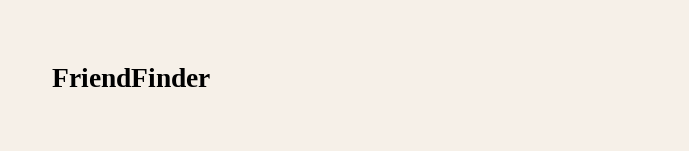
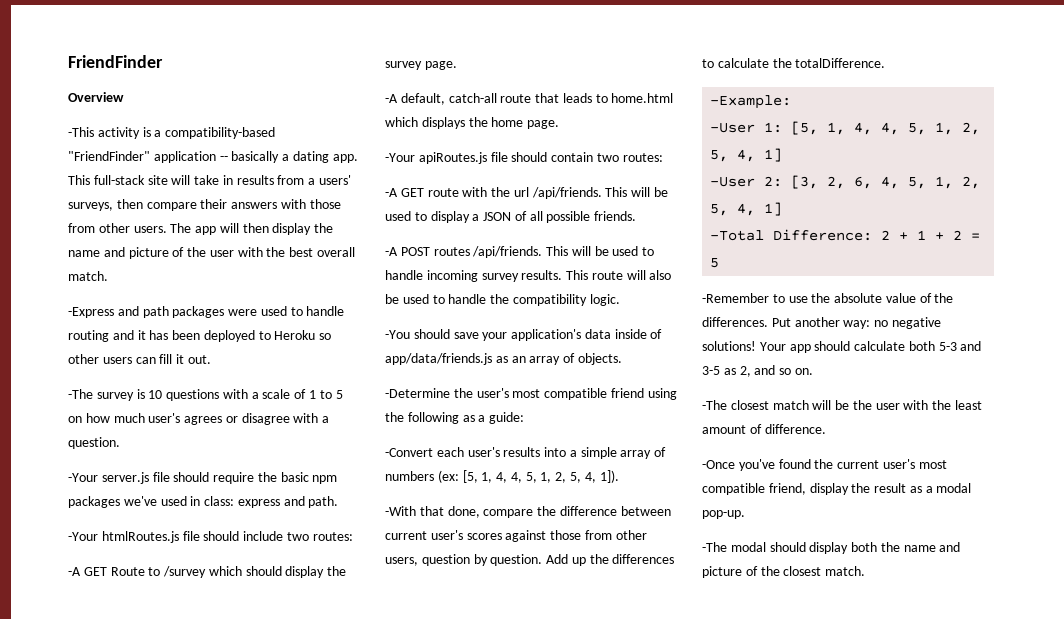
(210, 77) none -> [68,92,124,102] [68,127,276,139] [68,151,358,163] [68,175,352,185] [68,199,341,211] [68,223,334,235] [68,247,356,259] [68,271,108,281] [68,306,345,318] [68,330,332,342] [68,354,211,364] [68,389,343,401] [68,413,330,425] [68,437,120,449] [68,472,338,484] [68,496,339,508] [68,531,353,543] [68,566,347,578] [385,61,457,70] [385,93,674,105] [385,117,560,129] [385,152,663,164] [385,187,669,199] [385,211,637,223] [385,246,655,258] [385,270,672,282] [385,294,620,306] [385,329,663,341] [385,353,622,365] [385,388,677,400] [385,412,525,424] [385,447,667,459] [385,470,619,483] [385,506,671,518] [385,530,647,542] [385,554,675,566] [702,58,886,68] [710,95,792,109] [710,121,981,135] [710,148,783,162] [710,175,981,189] [710,202,783,216] [710,229,981,241] [710,258,720,268] [702,293,954,303] [702,317,941,329] [702,341,982,353] [702,365,813,377] [702,400,983,410] [702,424,826,434] [702,459,947,471] [702,483,972,495] [702,510,745,519] [702,542,961,554] [702,566,866,578] // Overview // -This activity is a compatibility-based "FriendFinder" application -- basically a dating app. This full-stack site will take in results from a users' surveys, then compare their answers with those from other users. The app will then display the name and picture of the user with the best overall match. // -Express and path packages were used to handle routing and it has been deployed to Heroku so other users can fill it out. // -The survey is 10 questions with a scale of 1 to 5 on how much user's agrees or disagree with a question. // -Your server.js file should require the basic npm packages we've used in class: express and path. // -Your htmlRoutes.js file should include two routes: // -A GET Route to /survey which should display the survey page. // -A default, catch-all route that leads to home.html which displays the home page. // -Your apiRoutes.js file should contain two routes: // -A GET route with the url /api/friends. This will be used to display a JSON of all possible friends. // -A POST routes /api/friends. This will be used to handle incoming survey results. This route will also be used to handle the compatibility logic. // -You should save your application's data inside of app/data/friends.js as an array of objects. // -Determine the user's most compatible friend using the following as a guide: // -Convert each user's results into a simple array of numbers (ex: [5, 1, 4, 4, 5, 1, 2, 5, 4, 1]). // -With that done, compare the difference between current user's scores against those from other users, question by question. Add up the differences to calculate the totalDifference. // -Example: // -User 1: [5, 1, 4, 4, 5, 1, 2, 5, 4, 1] // -User 2: [3, 2, 6, 4, 5, 1, 2, 5, 4, 1] // -Total Difference: 2 + 1 + 2 = 5 // -Remember to use the absolute value of the differences. Put another way: no negative solutions! Your app should calculate both 5-3 and 3-5 as 2, and so on. // -The closest match will be the user with the least amount of difference. // -Once you've found the current user's most compatible friend, display the result as a modal pop-up. // -The modal should display both the name and picture of the closest match.

